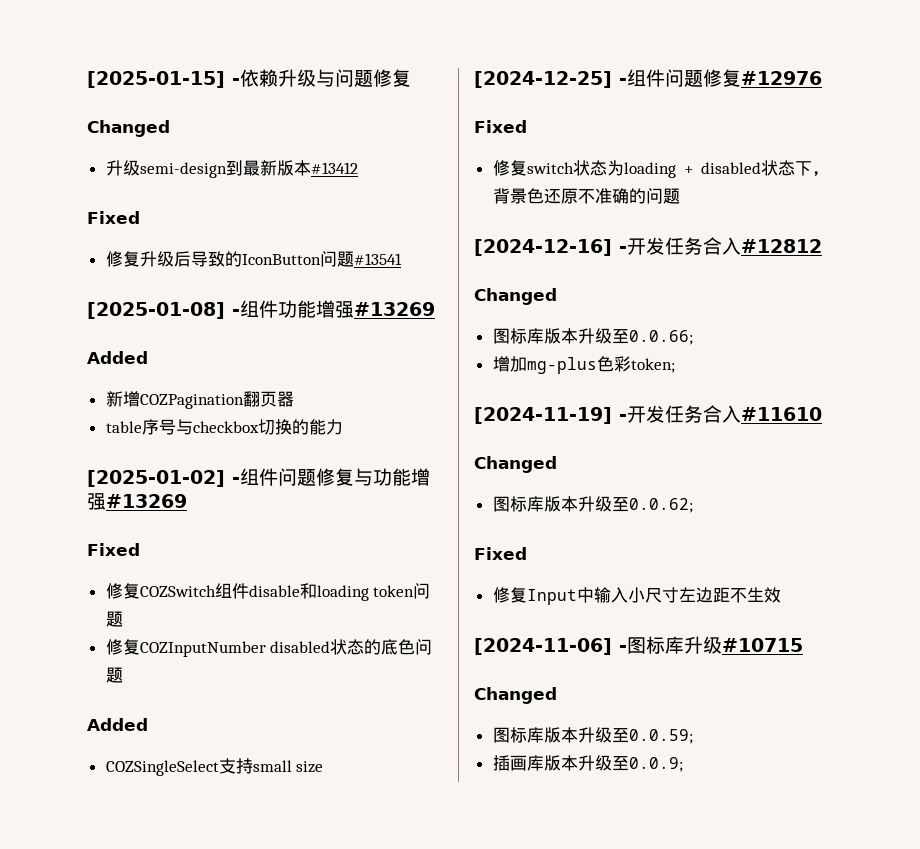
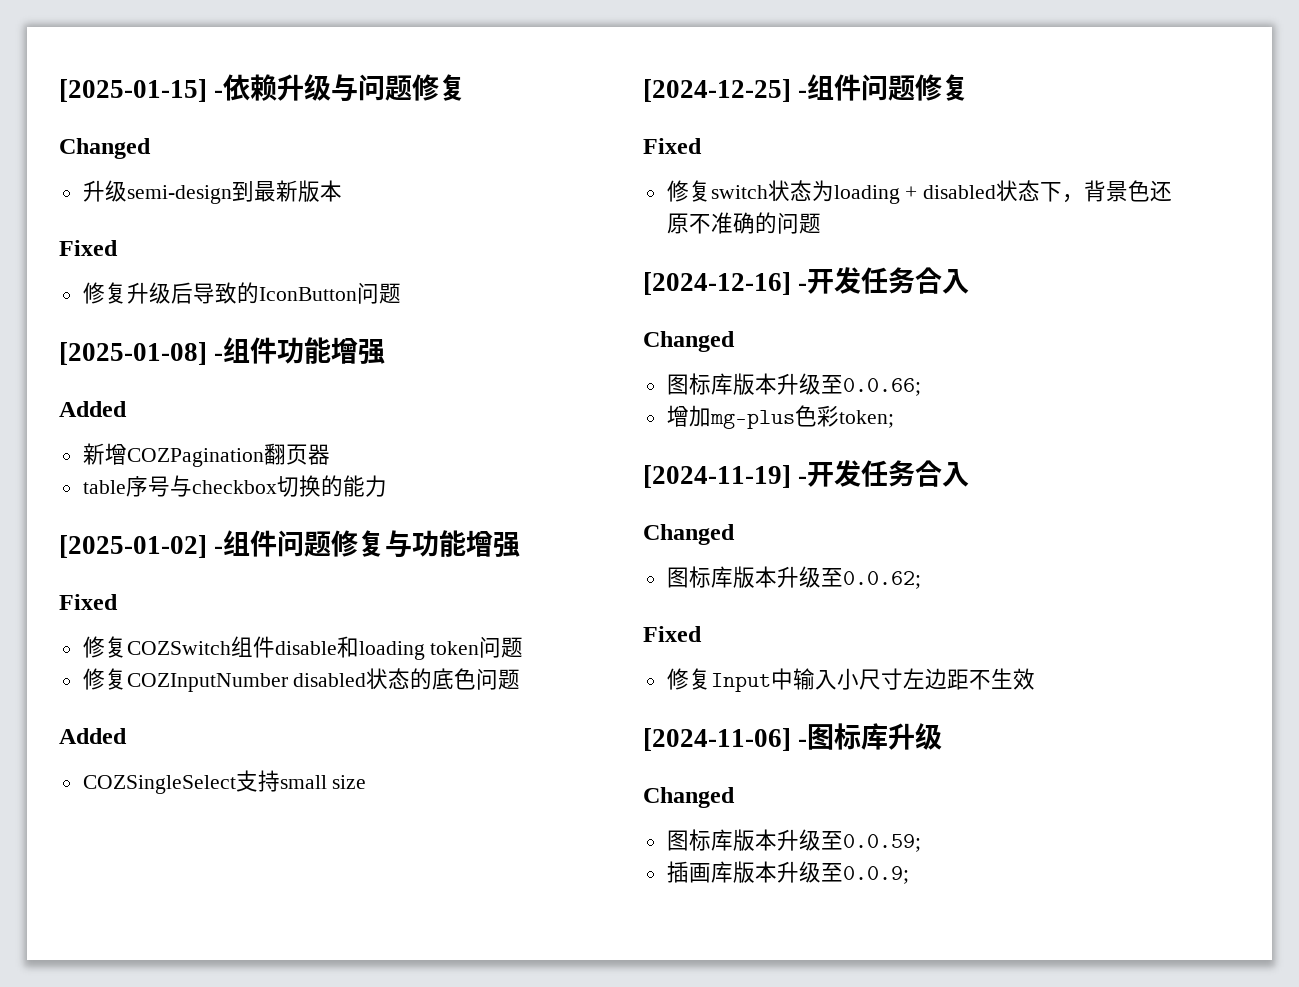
[310,162,358,174] #13412 -> (342, 191) none
[353,253,402,265] #13541 -> (401, 293) none
[354,302,435,316] #13269 -> (386, 351) none
[106,494,187,508] #13269 -> (521, 544) none
[741,71,822,85] #12976 -> (970, 87) none
[741,239,822,253] #12812 -> (970, 281) none
[741,407,822,421] #11610 -> (970, 474) none
[722,638,803,652] #10715 -> (943, 736) none

